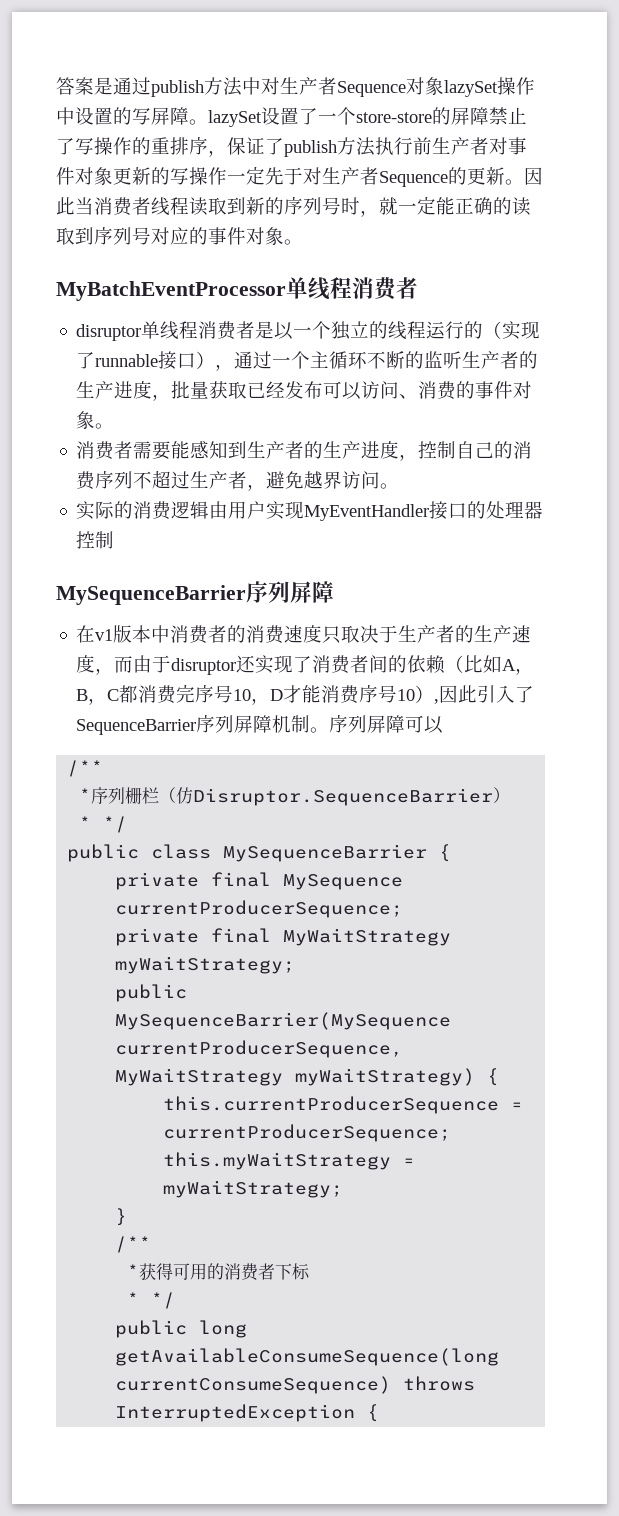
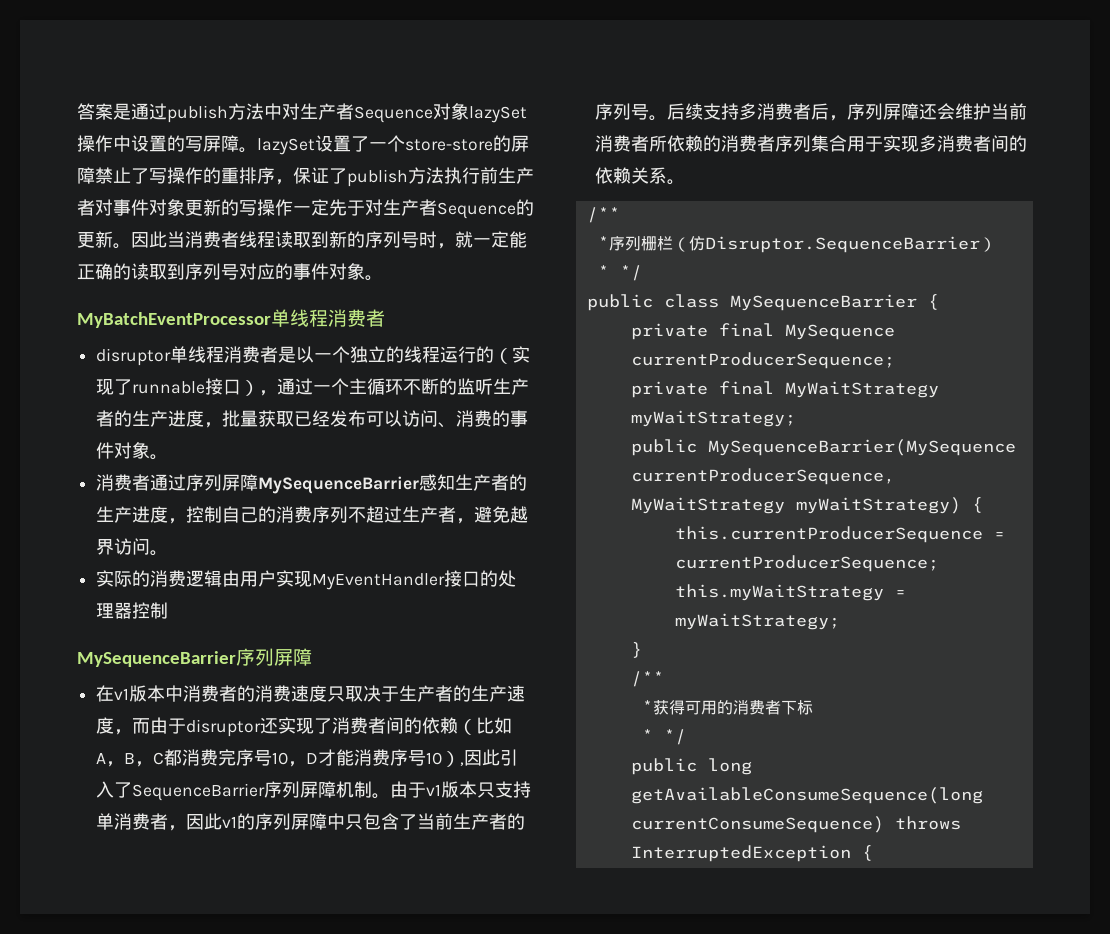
[133,441,248,460] 需要能感知到 -> [150,474,456,494] 通过序列屏障MySequenceBarrier感知
[329,715,444,734] 序列屏障可以 -> [390,781,532,798] [96,813,526,831] [595,103,1028,121] [595,135,1028,152] [595,167,686,185] 由于v1版本只支持单消费者，因此v1的序列屏障中只包含了当前生产者的序列号。后续支持多消费者后，序列屏障还会维护当前消费者所依赖的消费者序列集合用于实现多消费者间的依赖关系。

